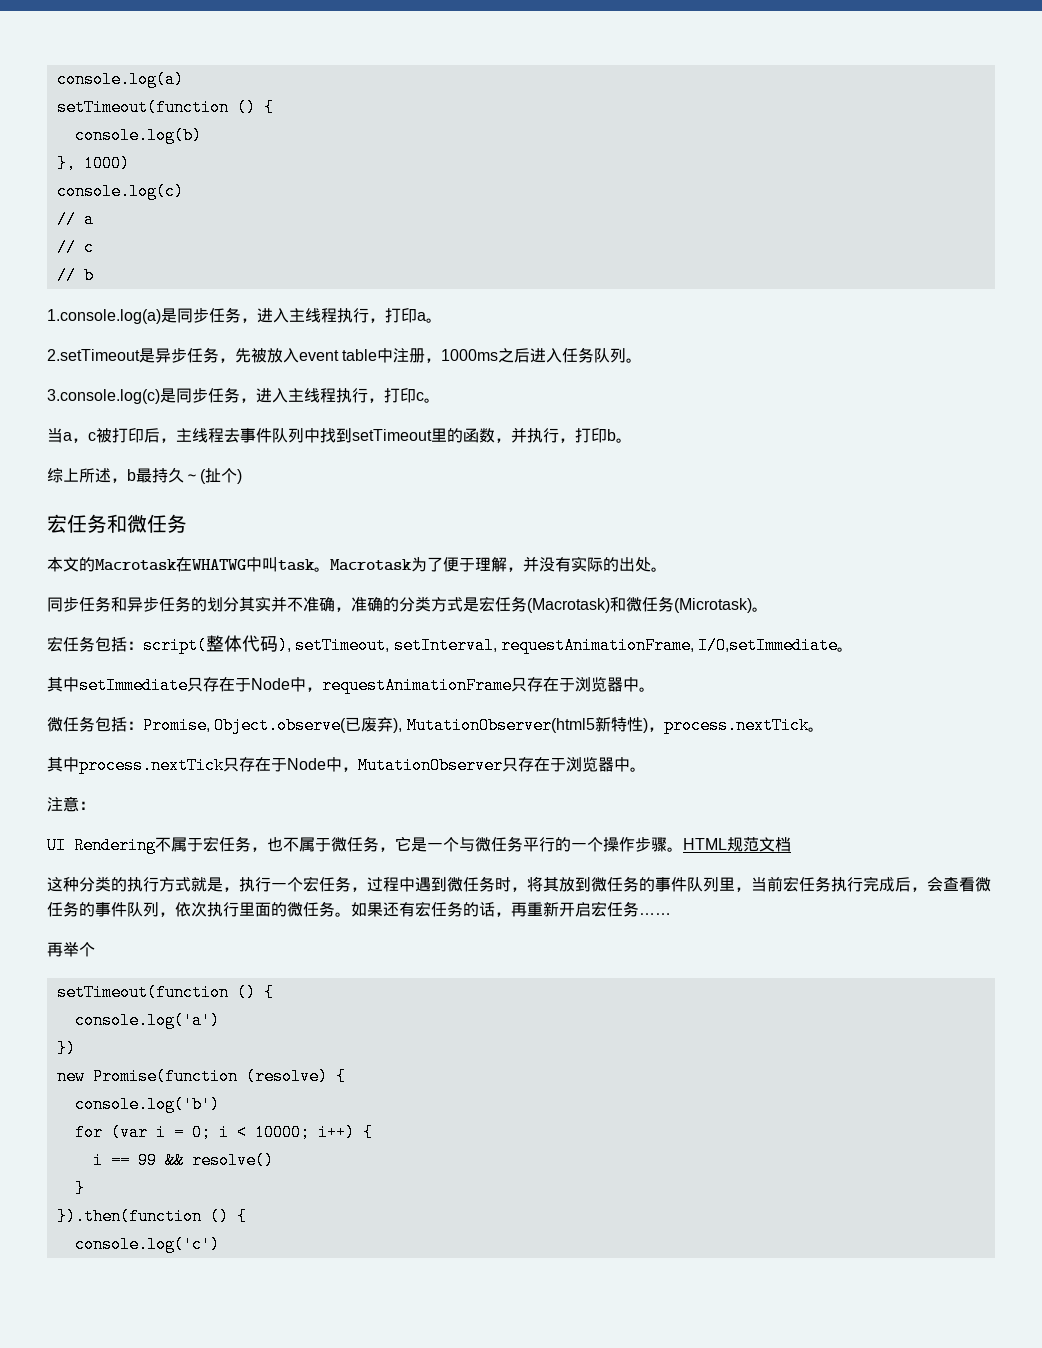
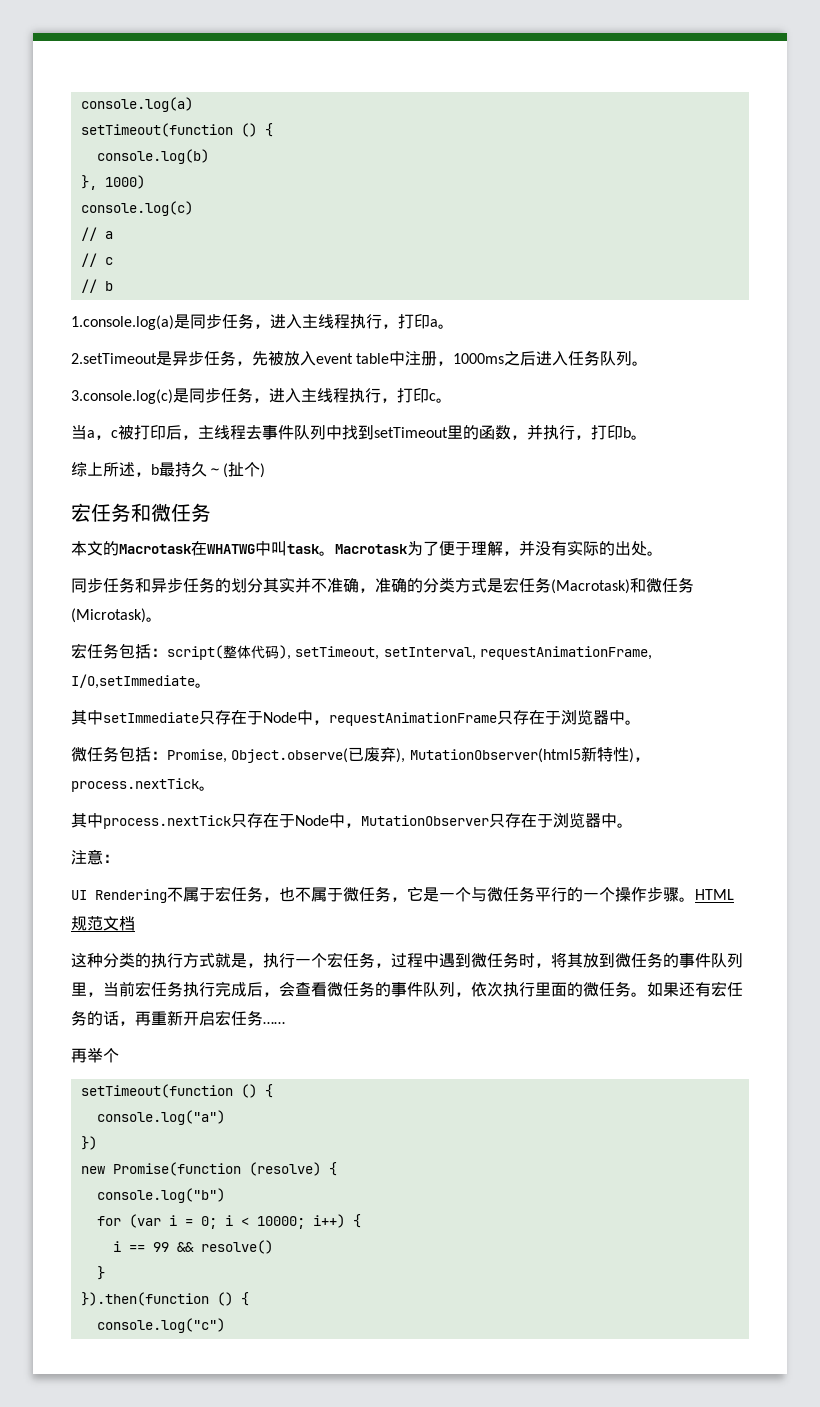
[74,1012,220,1029] console.log('a') -> [96,1110,225,1125] console.log("a")
[74,1096,220,1113] console.log('b') -> [96,1188,225,1203] console.log("b")
[74,1236,220,1253] console.log('c') -> [96,1318,225,1333] console.log("c")

